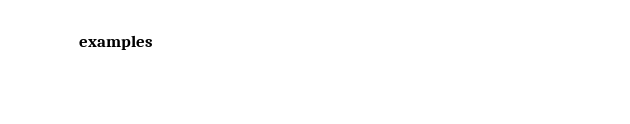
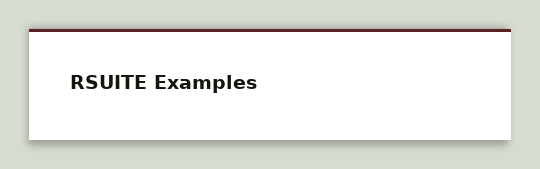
[79,35,153,50] examples -> [70,75,257,93] RSUITE Examples

